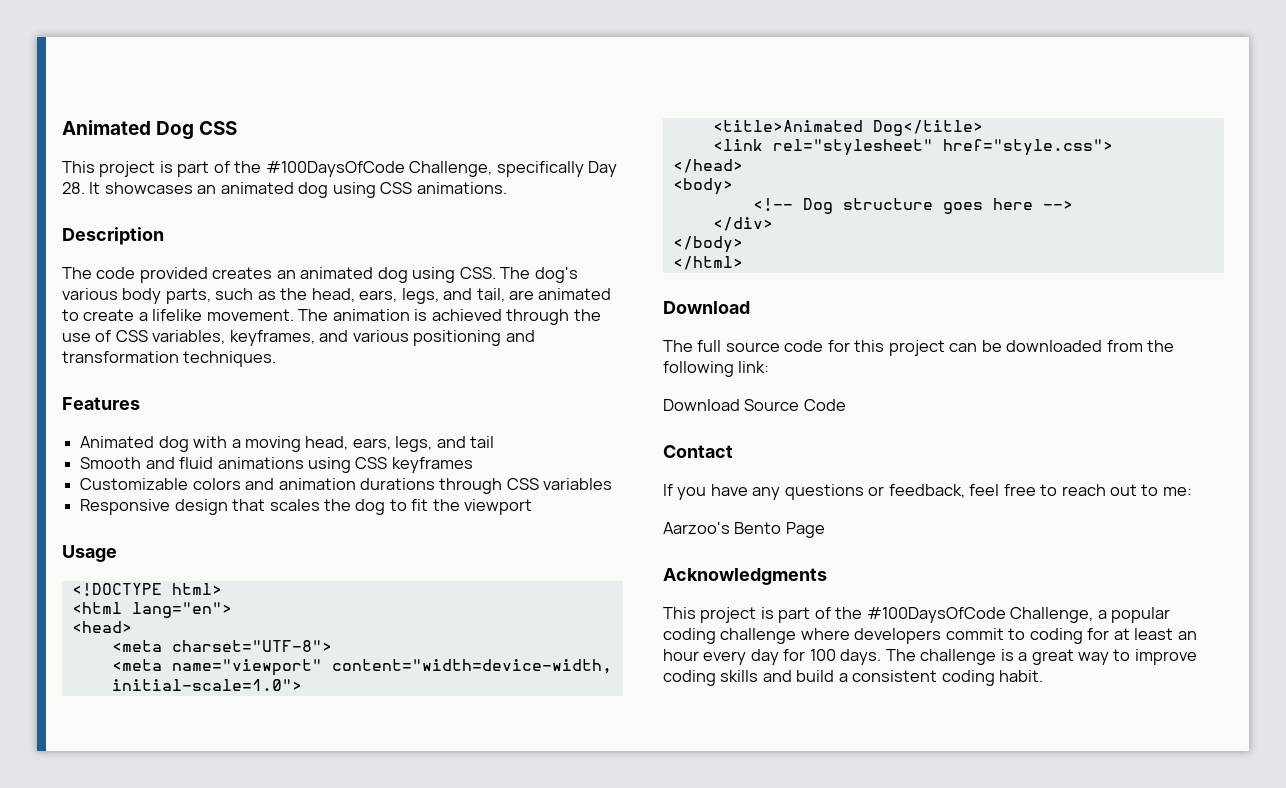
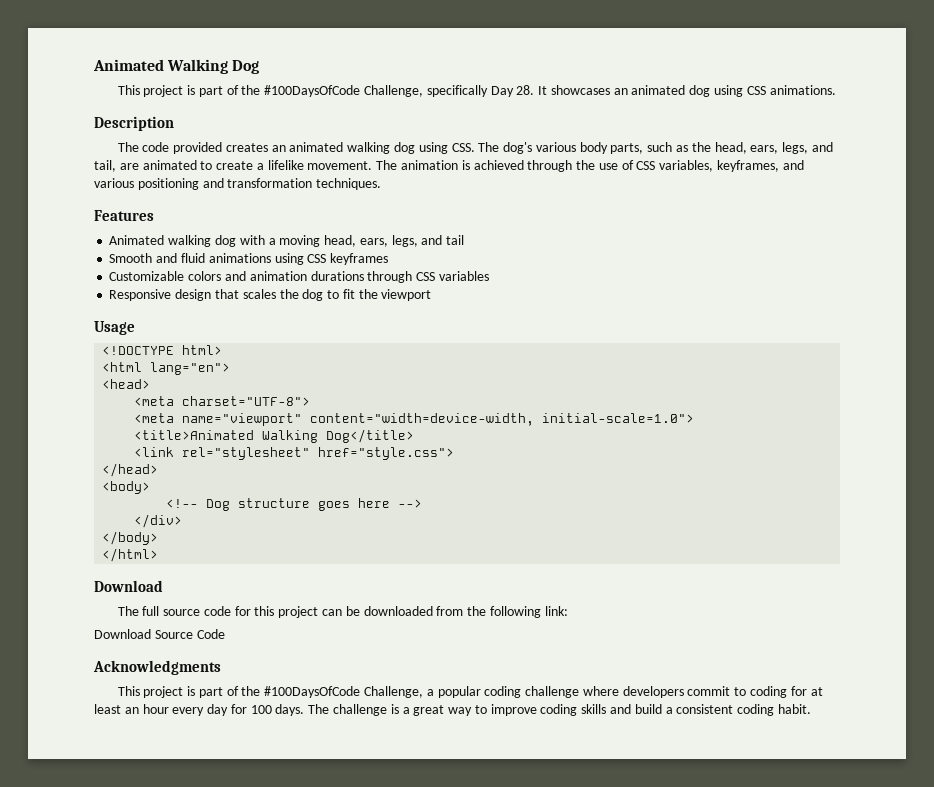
[62,120,238,140] Animated Dog CSS -> [93,59,260,74] Animated Walking Dog
(374, 273) none -> [347,142,391,154] walking
(155, 442) none -> [168,235,212,247] walking
(863, 126) none -> [262,430,319,443] Walking
[663,445,733,458] [663,484,1192,500] [663,522,825,538] // Contact // If you have any questions or feedback, feel free to reach out to me: // Aarzoo's Bento Page -> (225, 634) none

